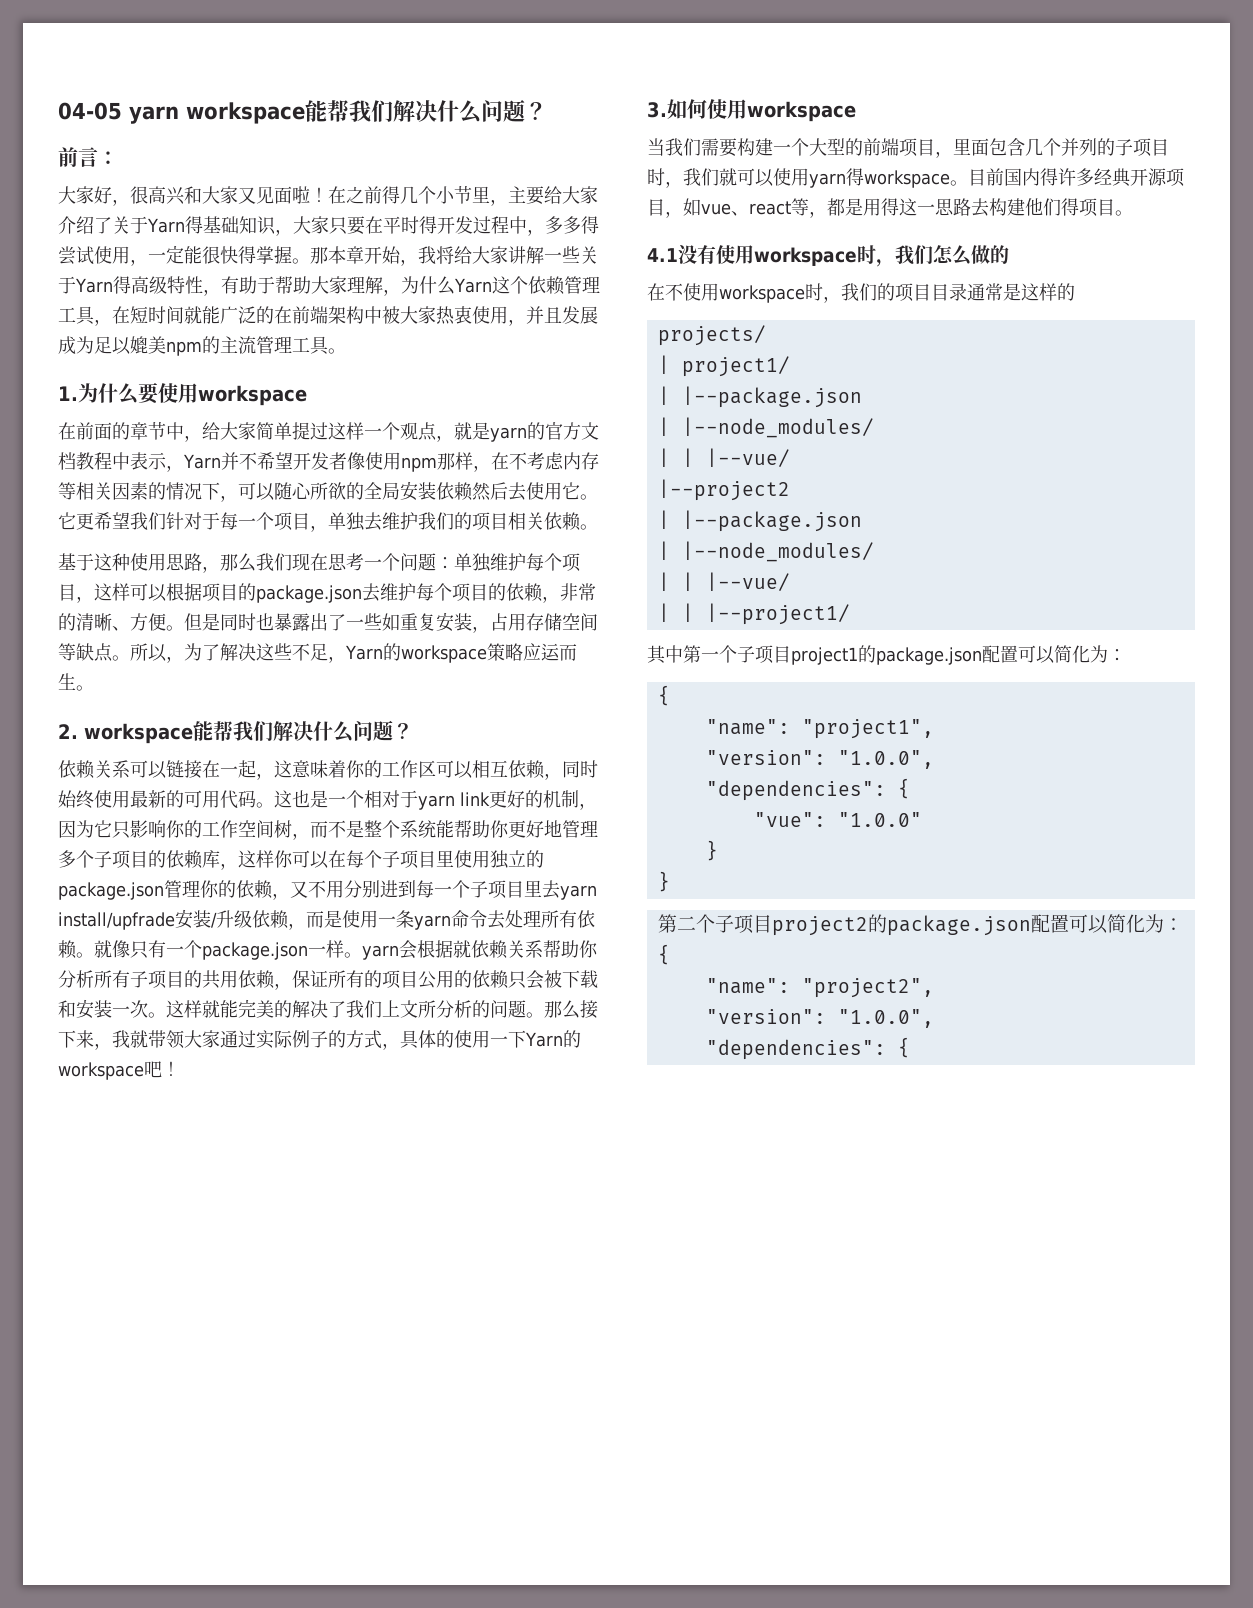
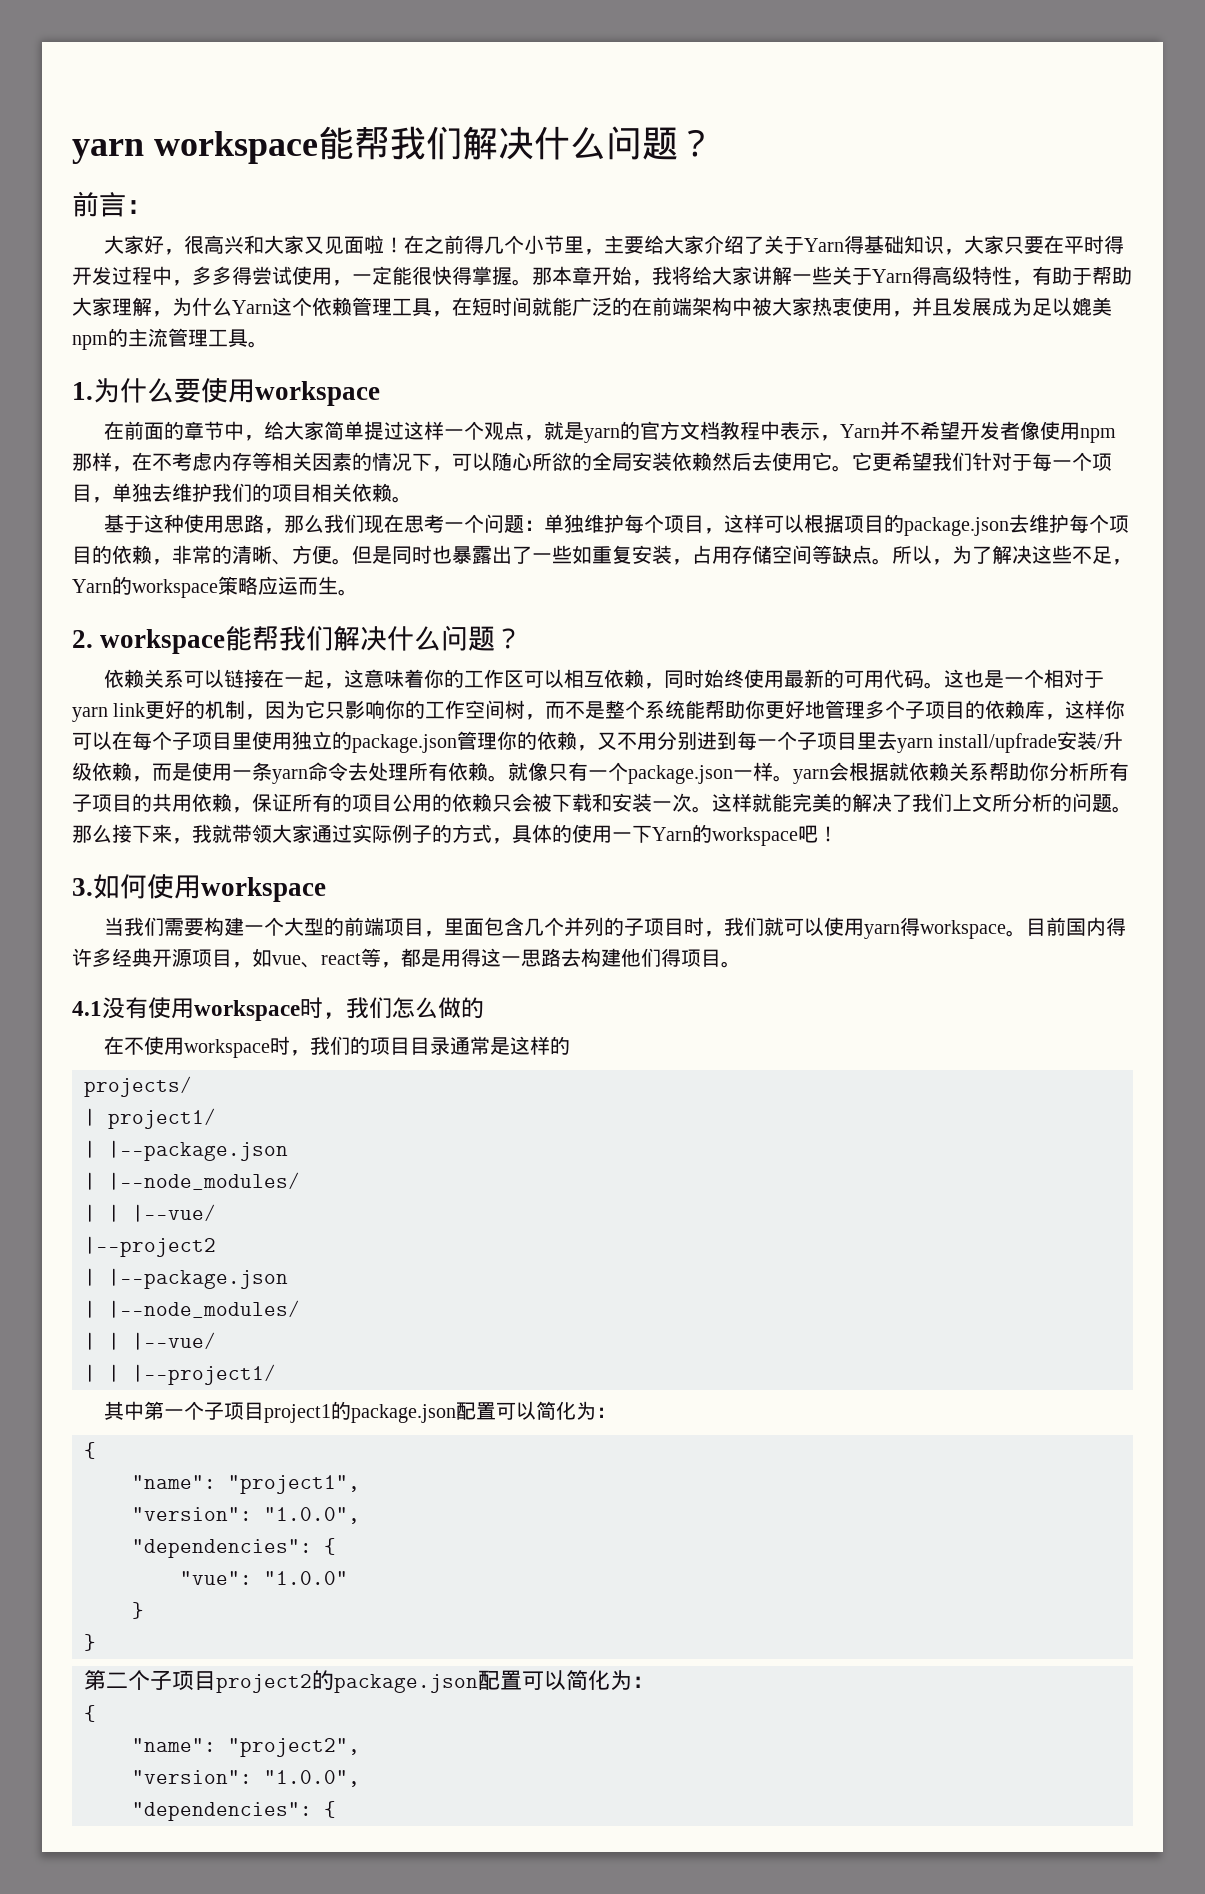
[58,102,122,120] 04-05 -> (72, 151) none

